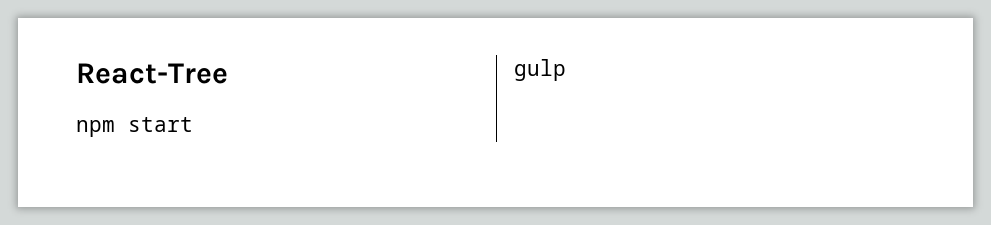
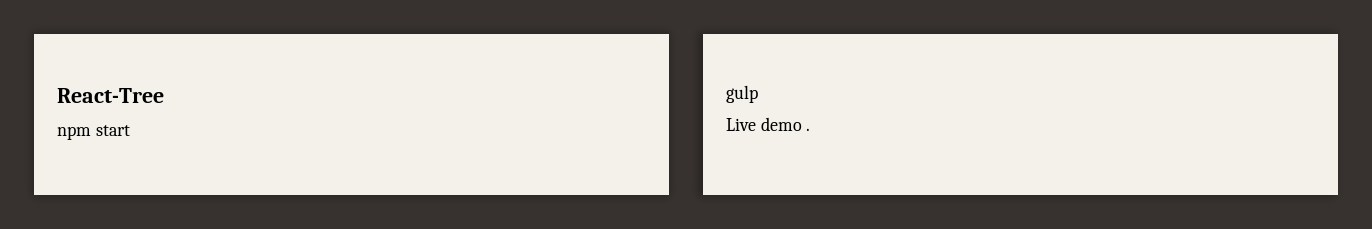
(566, 70) none -> [726,117,811,131] // Live demo .

